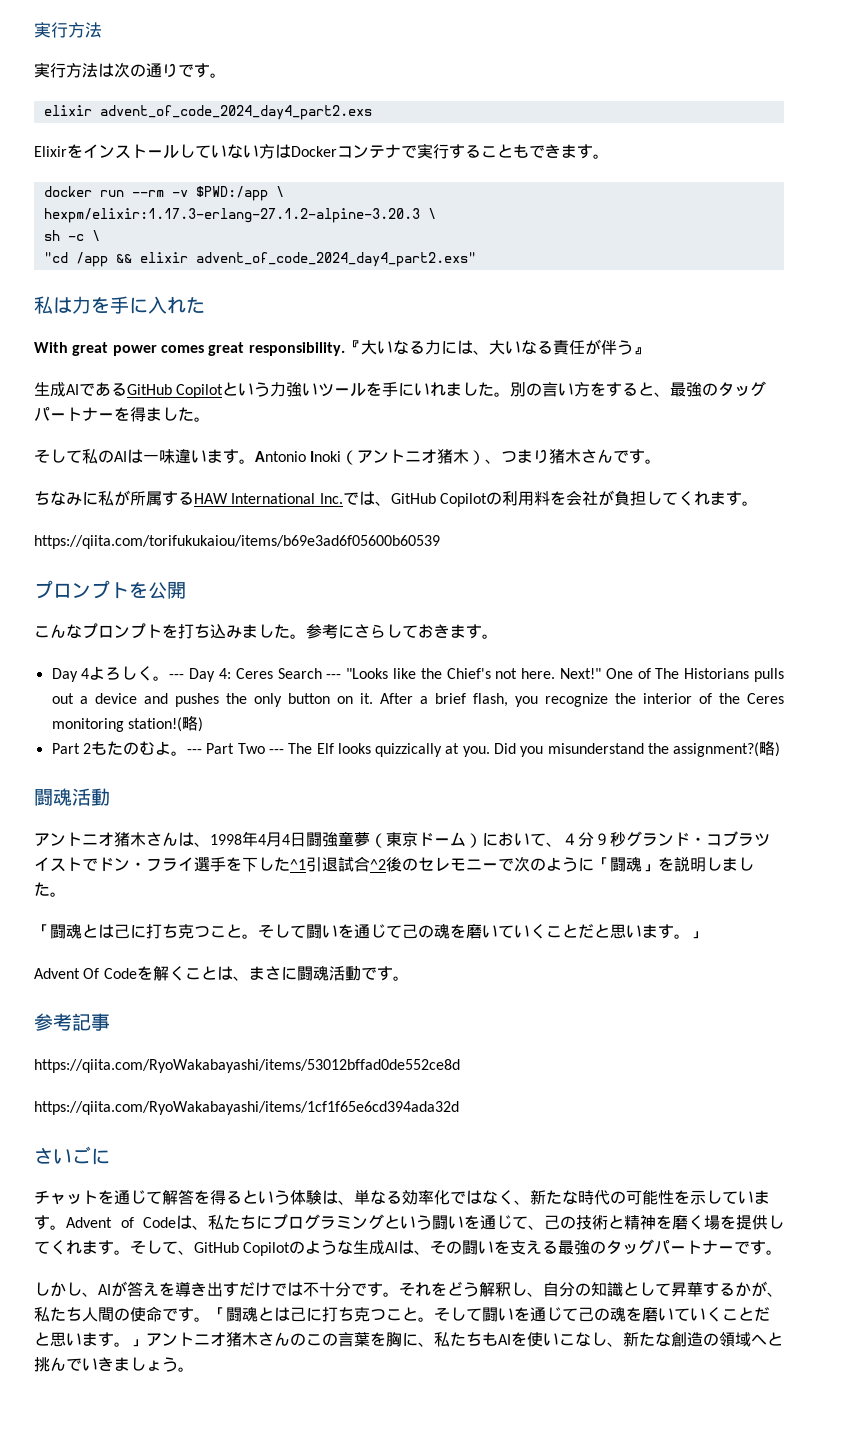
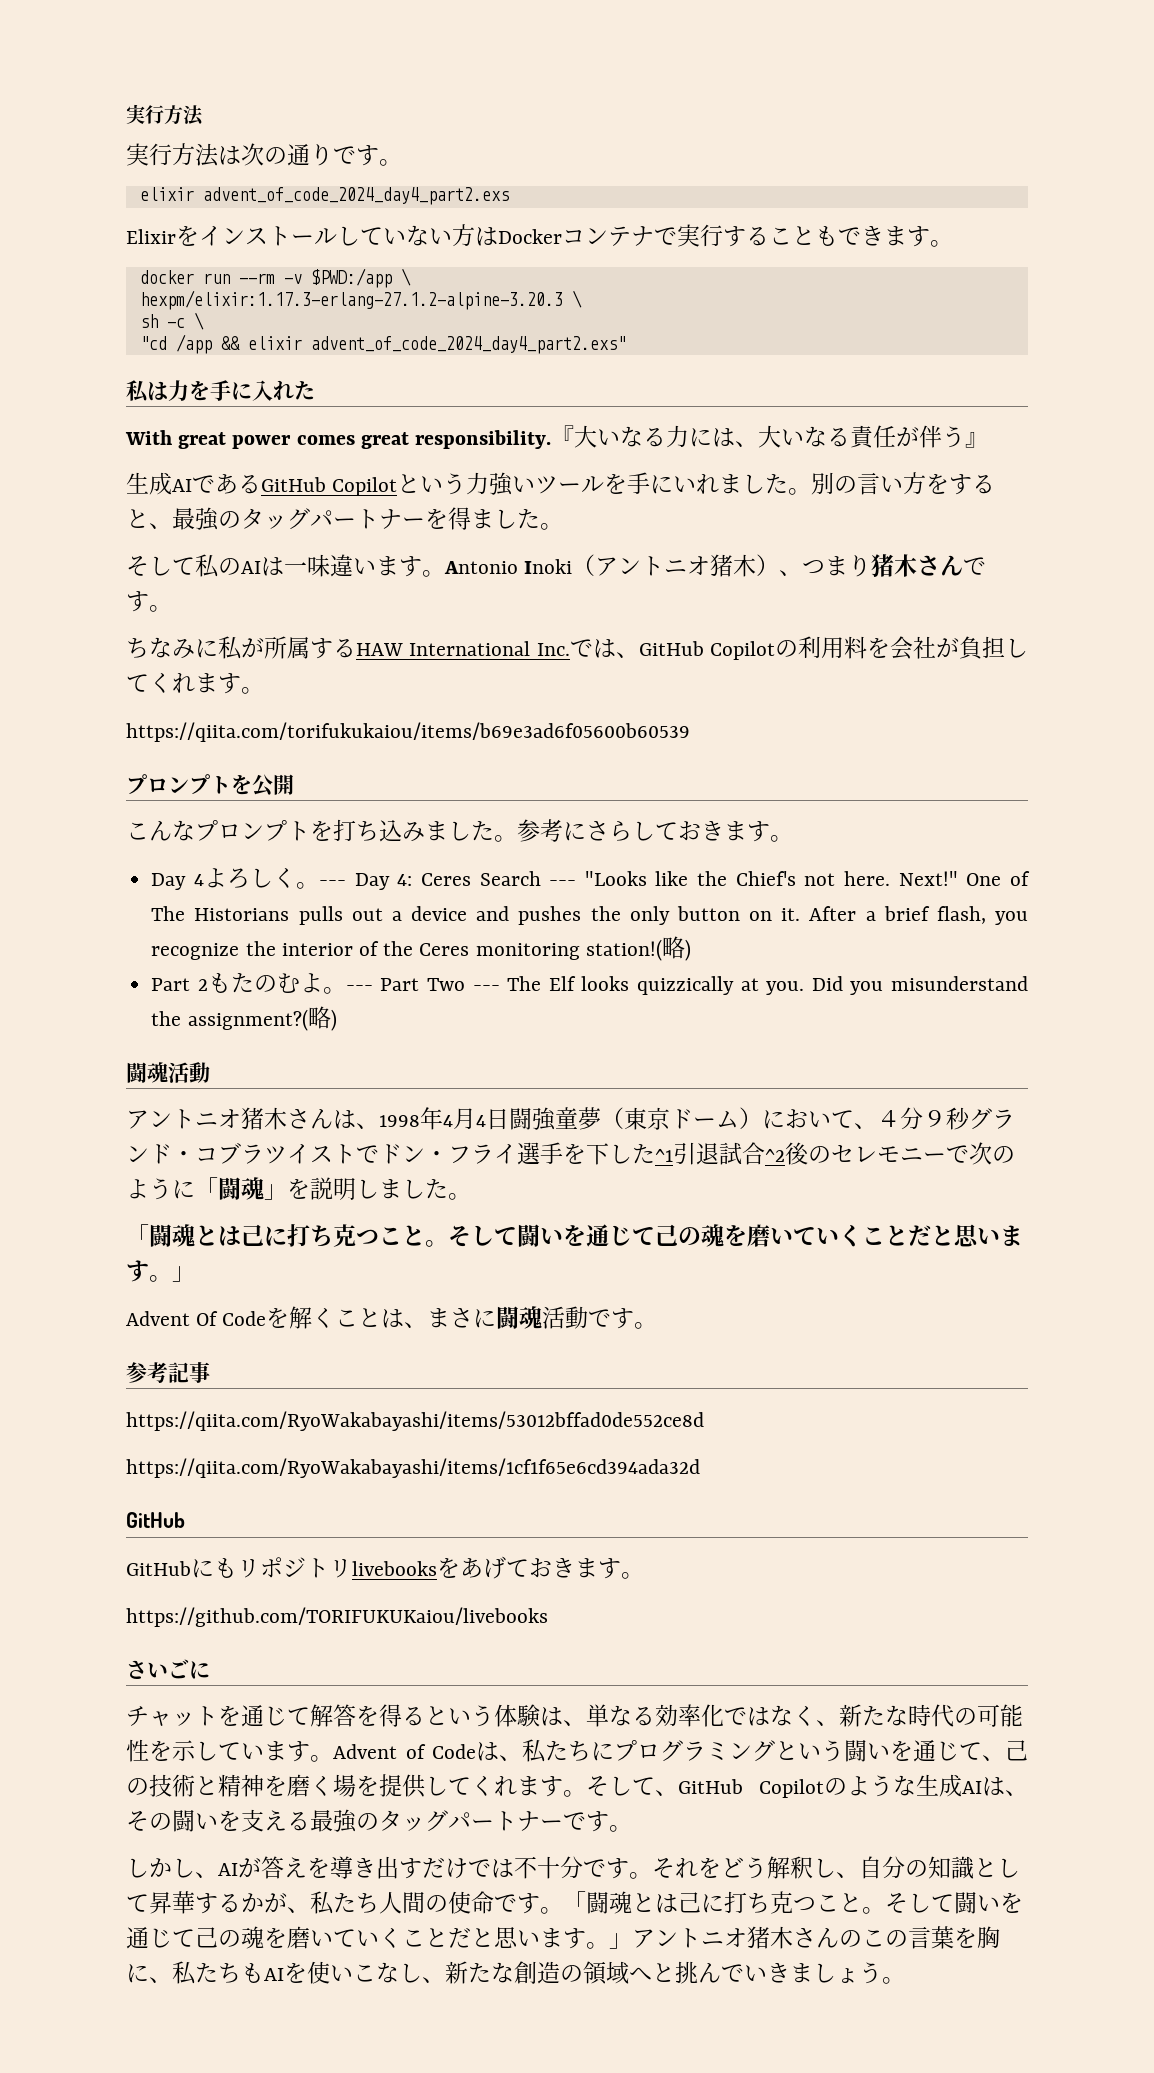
(459, 1108) none -> [126,1512,185,1528] [126,1556,644,1579] [126,1607,548,1627] // GitHub // GitHubにもリポジトリlivebooksをあげておきます。 // https://github.com/TORIFUKUKaiou/livebooks

